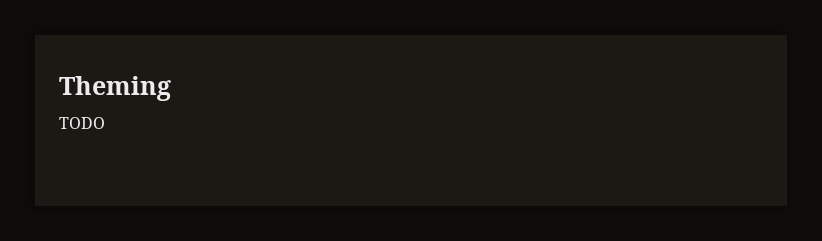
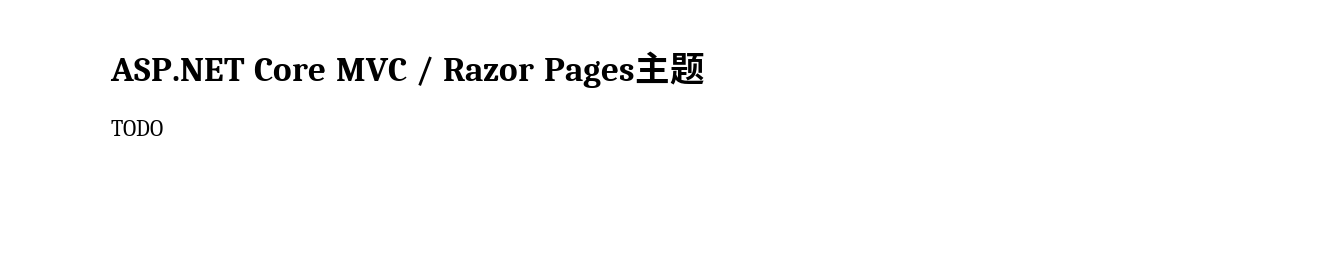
[59,76,171,101] Theming -> [110,51,705,88] ASP.NET Core MVC / Razor Pages主题

